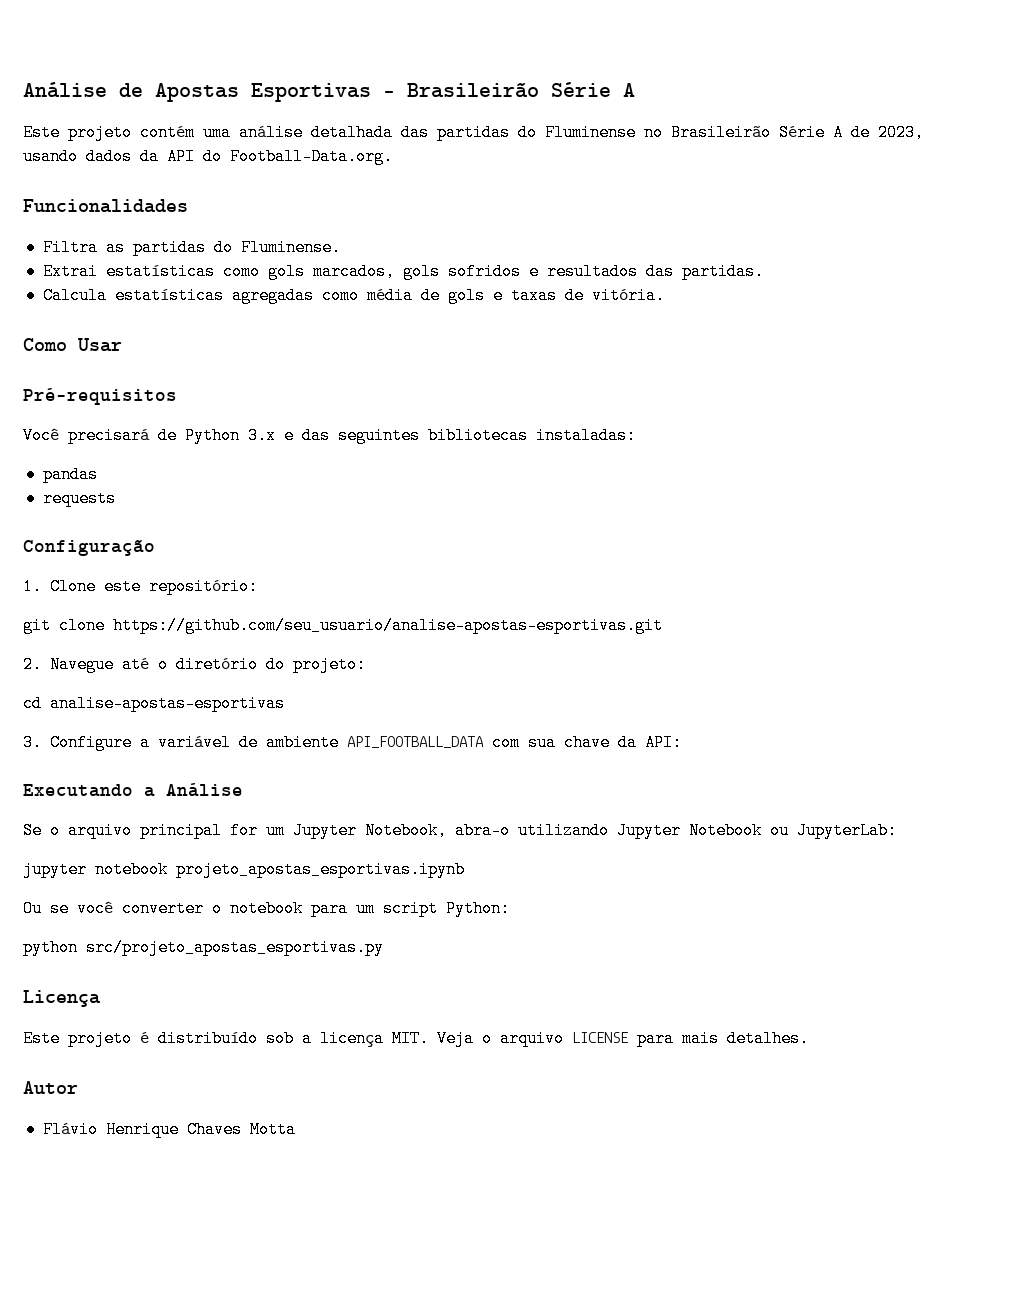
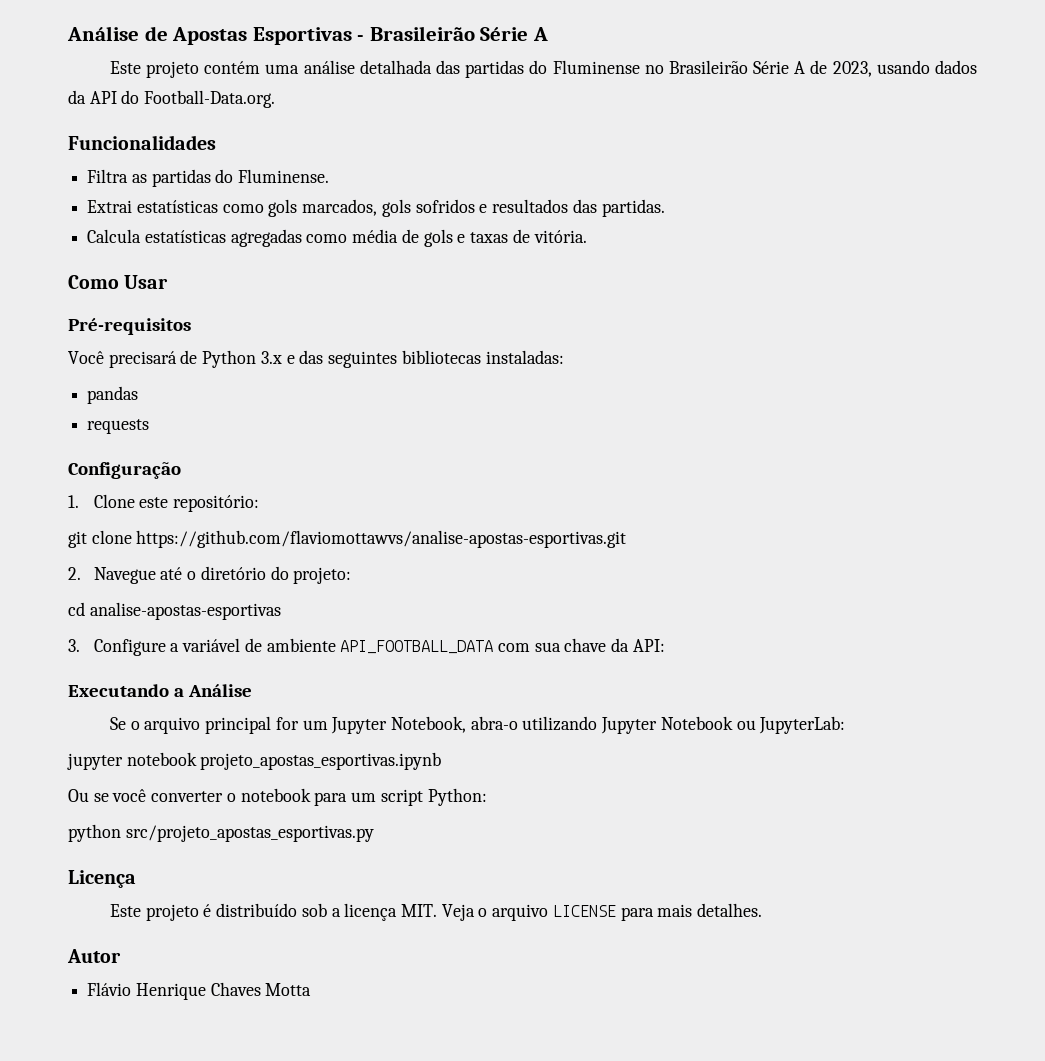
[113,617,663,634] https://github.com/seu_usuario/analise-apostas-esportivas.git -> [136,530,627,548] https://github.com/flaviomottawvs/analise-apostas-esportivas.git

